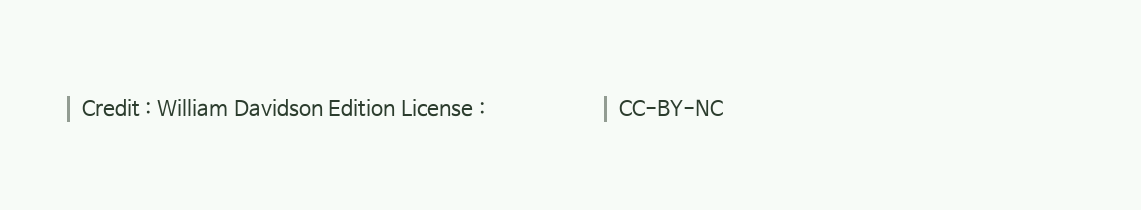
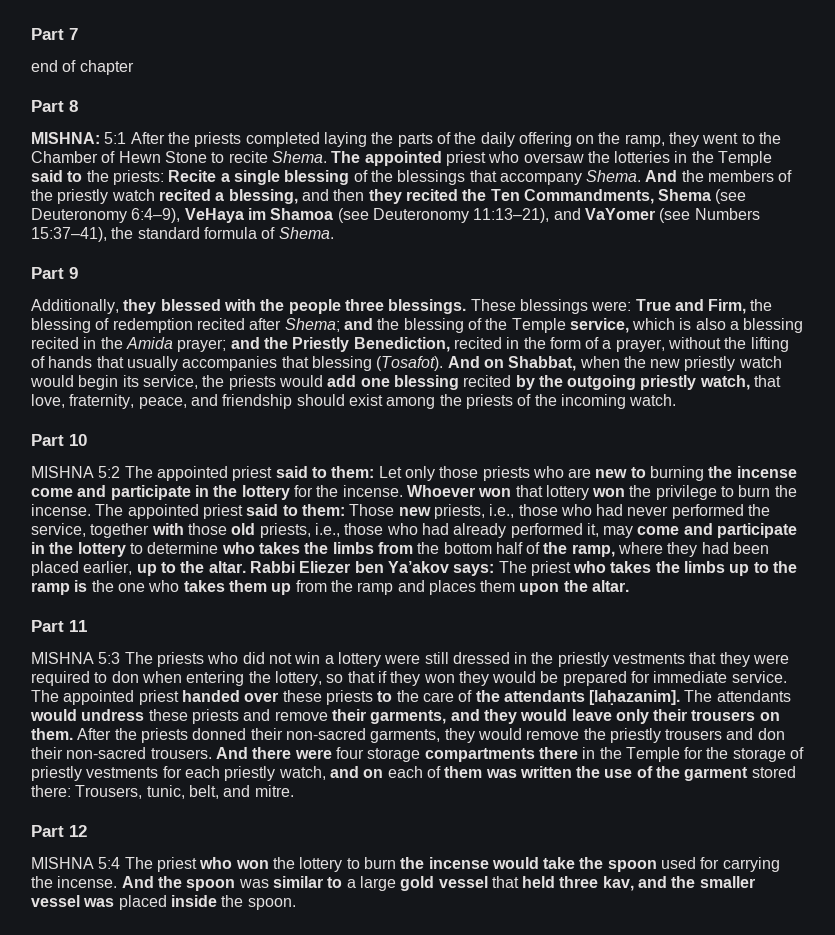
[81,99,723,117] Credit : William Davidson Edition License : CC-BY-NC -> [31,28,78,40] [31,60,134,75] [31,100,78,112] [31,132,782,147] [31,151,773,166] [31,170,793,185] [31,189,747,204] [31,208,760,223] [31,227,334,242] [31,267,78,279] [31,299,773,314] [31,318,804,333] [31,337,789,352] [31,356,782,371] [30,375,782,390] [31,394,677,409] [31,434,87,446] [31,466,797,481] [31,485,797,500] [31,504,771,519] [31,523,798,538] [31,542,770,557] [31,561,798,576] [31,580,630,595] [31,620,87,632] [31,652,790,667] [31,671,787,686] [31,690,791,705] [30,709,780,724] [31,728,785,743] [31,747,805,762] [31,766,796,781] [31,785,294,799] [31,825,87,837] [31,857,780,872] [31,876,755,891] [31,895,296,910] Part 7 // end of chapter // Part 8 // MISHNA: 5:1 After the priests completed laying the parts of the daily offering on the ramp, they went to the Chamber of Hewn Stone to recite Shema. The appointed priest who oversaw the lotteries in the Temple said to the priests: Recite a single blessing of the blessings that accompany Shema. And the members of the priestly watch recited a blessing, and then they recited the Ten Commandments, Shema (see Deuteronomy 6:4–9), VeHaya im Shamoa (see Deuteronomy 11:13–21), and VaYomer (see Numbers 15:37–41), the standard formula of Shema. // Part 9 // Additionally, they blessed with the people three blessings. These blessings were: True and Firm, the blessing of redemption recited after Shema; and the blessing of the Temple service, which is also a blessing recited in the Amida prayer; and the Priestly Benediction, recited in the form of a prayer, without the lifting of hands that usually accompanies that blessing (Tosafot). And on Shabbat, when the new priestly watch would begin its service, the priests would add one blessing recited by the outgoing priestly watch, that love, fraternity, peace, and friendship should exist among the priests of the incoming watch. // Part 10 // MISHNA 5:2 The appointed priest said to them: Let only those priests who are new to burning the incense come and participate in the lottery for the incense. Whoever won that lottery won the privilege to burn the incense. The appointed priest said to them: Those new priests, i.e., those who had never performed the service, together with those old priests, i.e., those who had already performed it, may come and participate in the lottery to determine who takes the limbs from the bottom half of the ramp, where they had been placed earlier, up to the altar. Rabbi Eliezer ben Ya’akov says: The priest who takes the limbs up to the ramp is the one who takes them up from the ramp and places them upon the altar. // Part 11 // MISHNA 5:3 The priests who did not win a lottery were still dressed in the priestly vestments that they were required to don when entering the lottery, so that if they won they would be prepared for immediate service. The appointed priest handed over these priests to the care of the attendants [laḥazanim]. The attendants would undress these priests and remove their garments, and they would leave only their trousers on them. After the priests donned their non-sacred garments, they would remove the priestly trousers and don their non-sacred trousers. And there were four storage compartments there in the Temple for the storage of priestly vestments for each priestly watch, and on each of them was written the use of the garment stored there: Trousers, tunic, belt, and mitre. // Part 12 // MISHNA 5:4 The priest who won the lottery to burn the incense would take the spoon used for carrying the incense. And the spoon was similar to a large gold vessel that held three kav, and the smaller vessel was placed inside the spoon.

